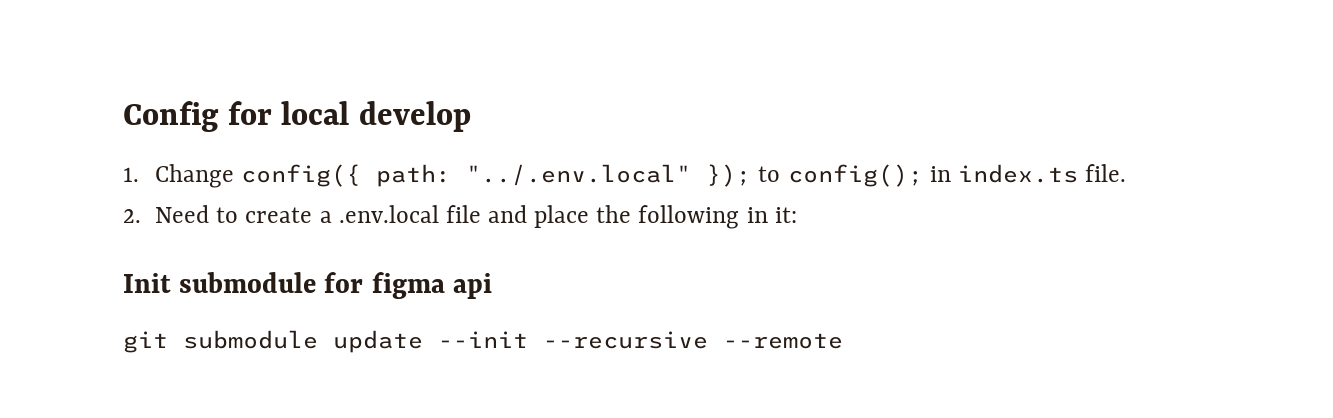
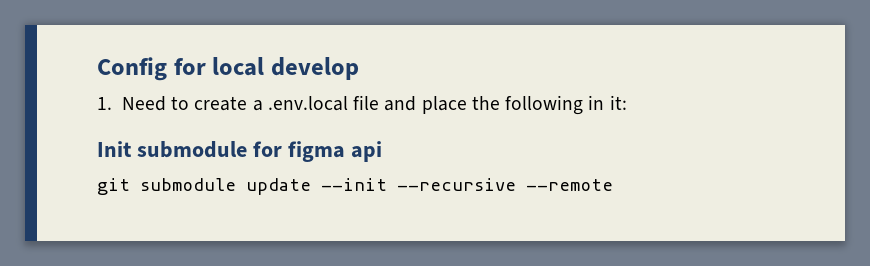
[155,164,1126,188] [123,209,141,223] Change config({ path: "../.env.local" }); to config(); in index.ts file. // 2. -> (112, 103) none

